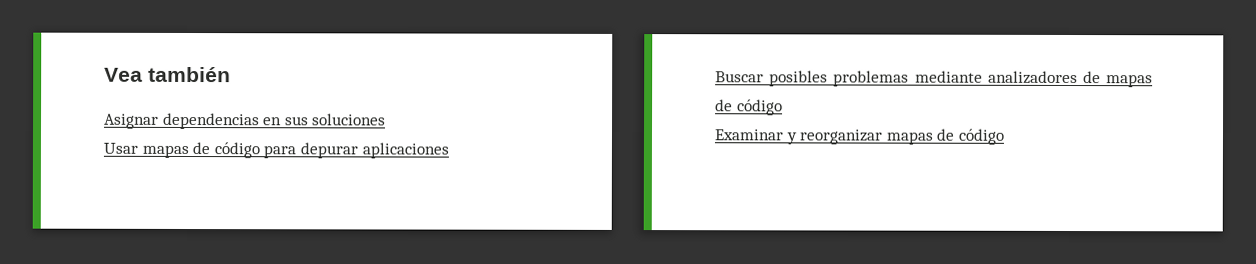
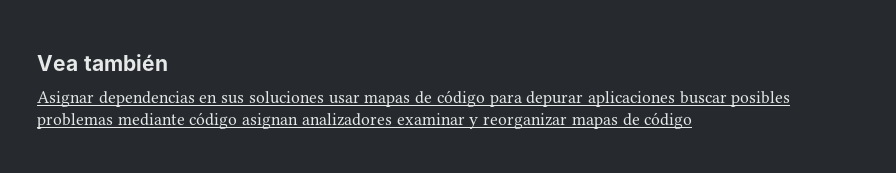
[103,142,138,154] // Usar -> [328,94,360,104] usar
[715,71,764,83] // Buscar -> [679,91,727,104] buscar
[987,70,1153,88] [715,99,783,116] [714,129,784,141] analizadores de mapas de código // Examinar -> [189,112,465,129] código asignan analizadores examinar

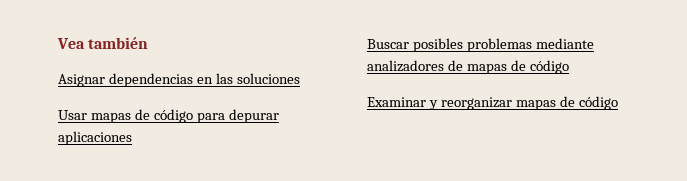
[221,95,245,104] sus -> [215,73,233,84] las
[328,94,360,104] usar -> [58,110,87,120] // Usar
[679,91,727,104] buscar -> [367,39,409,49] // Buscar
[189,112,465,129] código asignan analizadores examinar -> [367,60,569,74] [367,97,426,107] analizadores de mapas de código // Examinar

